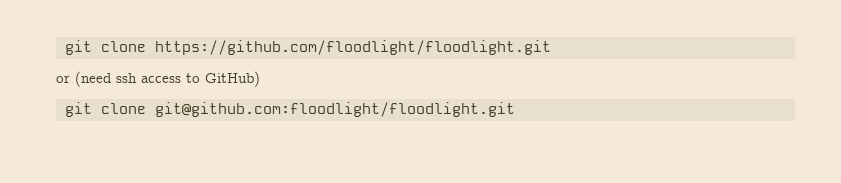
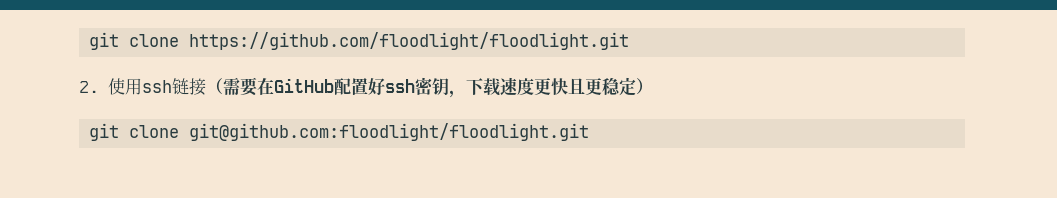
[56,71,260,87] or (need ssh access to GitHub) -> [79,77,653,98] 2.使用ssh链接（需要在GitHub配置好ssh密钥，下载速度更快且更稳定）

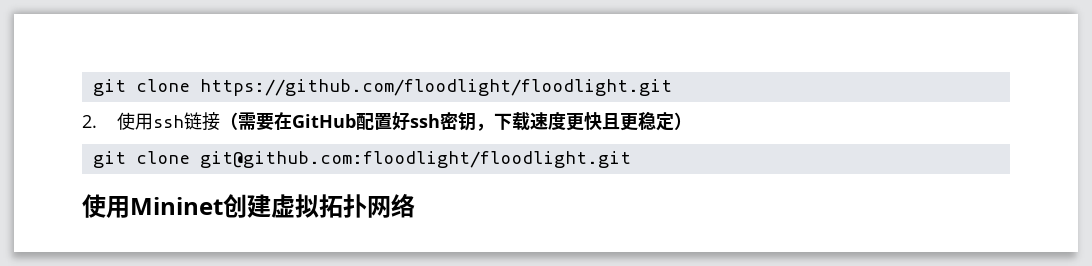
(590, 132) none -> [82,193,415,218] // 使用Mininet创建虚拟拓扑网络

